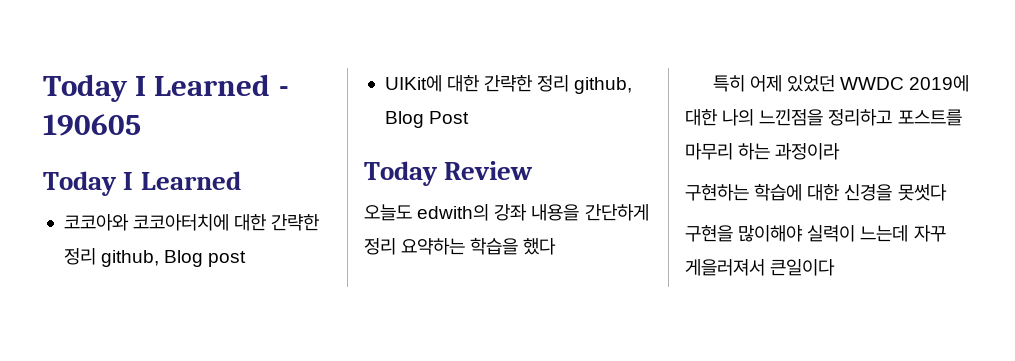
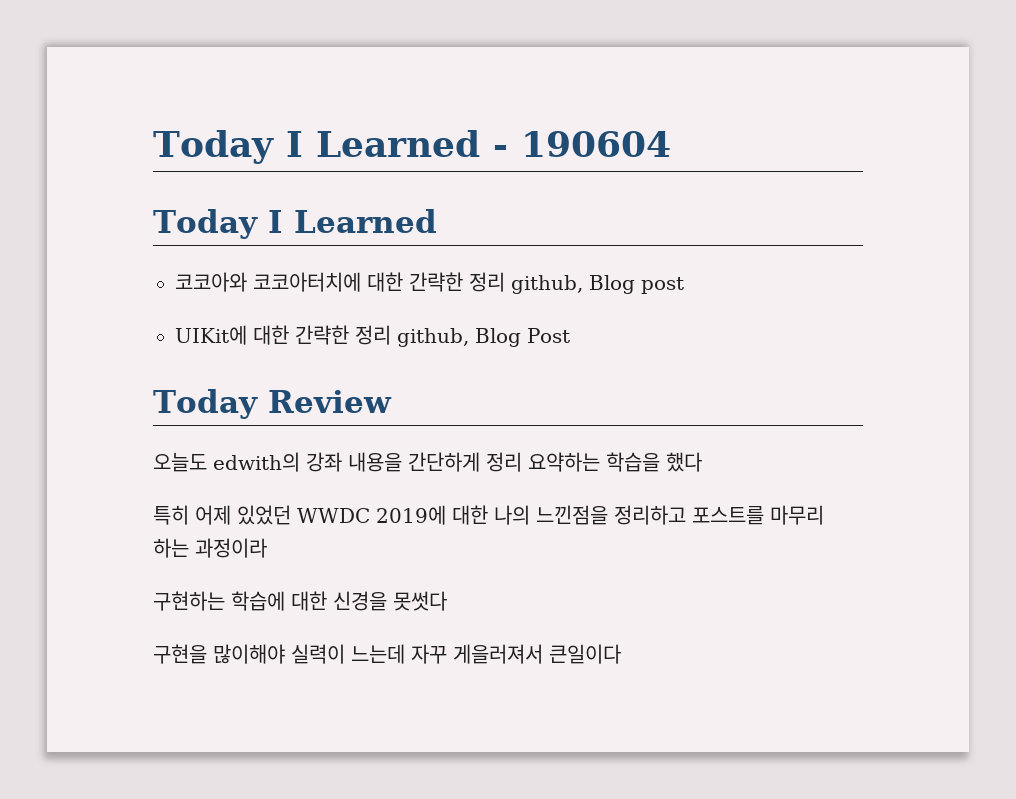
[43,114,141,136] 190605 -> [520,131,671,157] 190604

